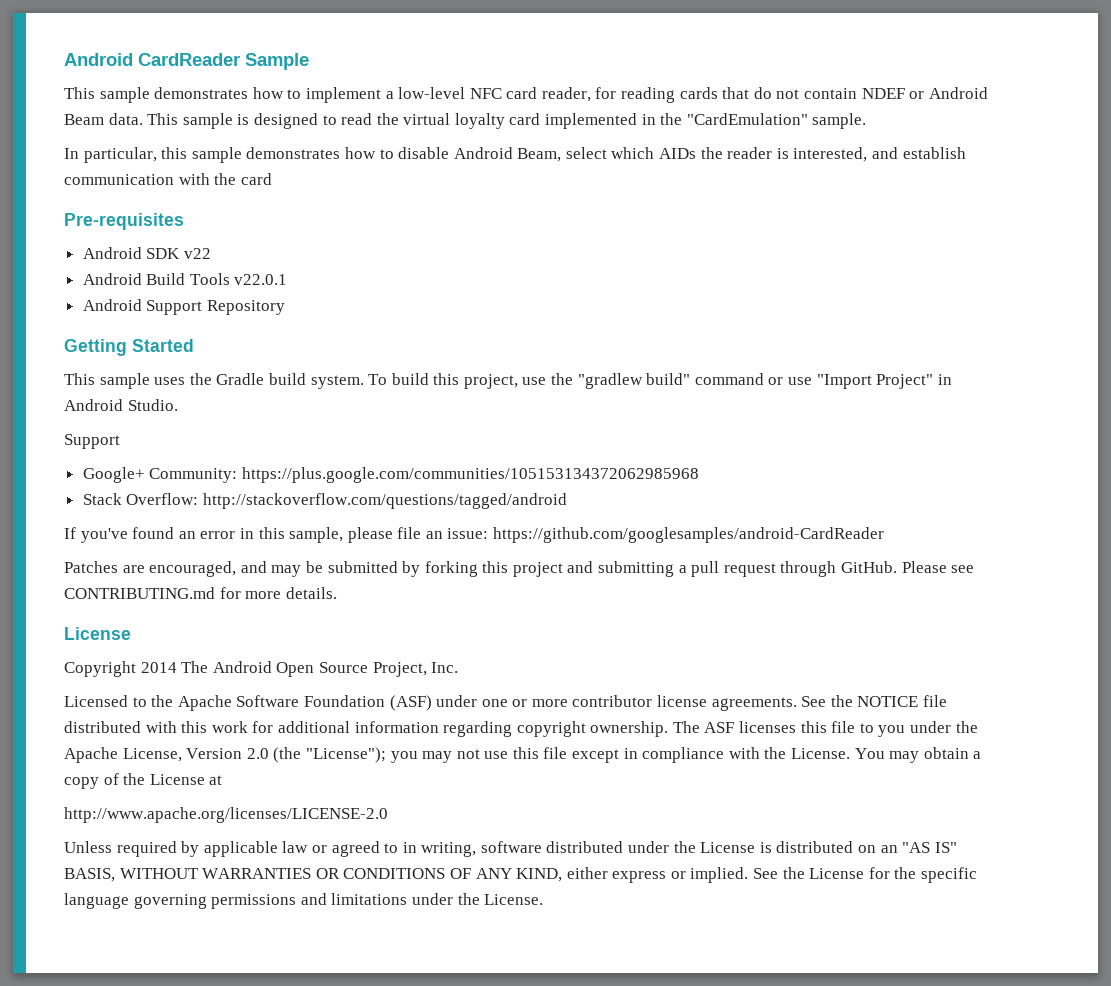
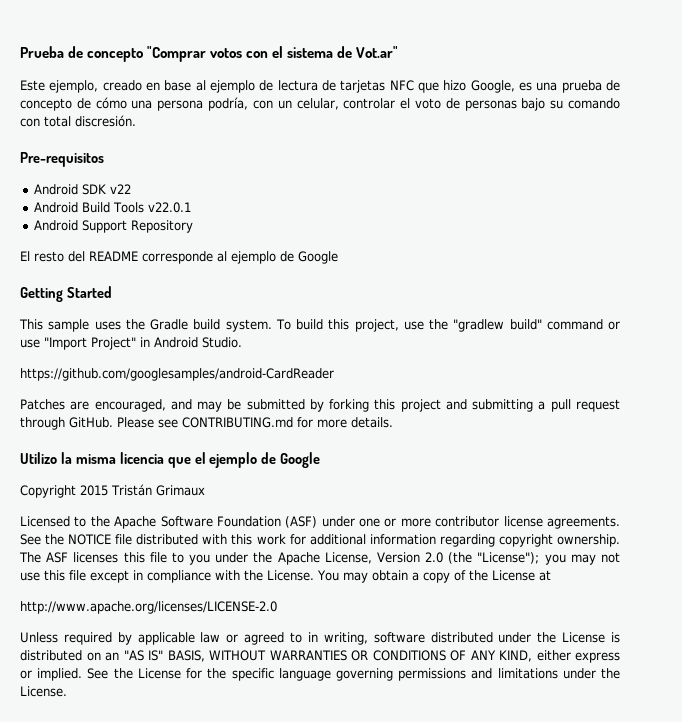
[64,53,309,70] [64,87,988,103] [64,113,867,129] [64,147,966,163] [64,173,272,185] [64,213,184,230] Android CardReader Sample // This sample demonstrates how to implement a low-level NFC card reader, for reading cards that do not contain NDEF or Android Beam data. This sample is designed to read the virtual loyalty card implemented in the "CardEmulation" sample. // In particular, this sample demonstrates how to disable Android Beam, select which AIDs the reader is interested, and establish communication with the card // Pre-requisites -> [20,46,399,62] [20,80,620,93] [20,97,620,111] [20,115,136,127] [20,152,104,167] Prueba de concepto "Comprar votos con el sistema de Vot.ar" // Este ejemplo, creado en base al ejemplo de lectura de tarjetas NFC que hizo Google, es una prueba de concepto de cómo una persona podría, con un celular, controlar el voto de personas bajo su comando con total discresión. // Pre-requisitos
(285, 307) none -> [20,251,338,264] // El resto del README corresponde al ejemplo de Google
[64,434,120,449] [82,467,699,483] [82,493,567,509] [64,527,489,543] Support // Google+ Community: https://plus.google.com/communities/105153134372062985968 // Stack Overflow: http://stackoverflow.com/questions/tagged/android // If you've found an error in this sample, please file an issue: -> (242, 342) none
[64,627,131,640] [64,661,459,677] License // Copyright 2014 The Android Open Source Project, Inc. -> [20,452,321,468] [20,484,205,498] Utilizo la misma licencia que el ejemplo de Google // Copyright 2015 Tristán Grimaux

